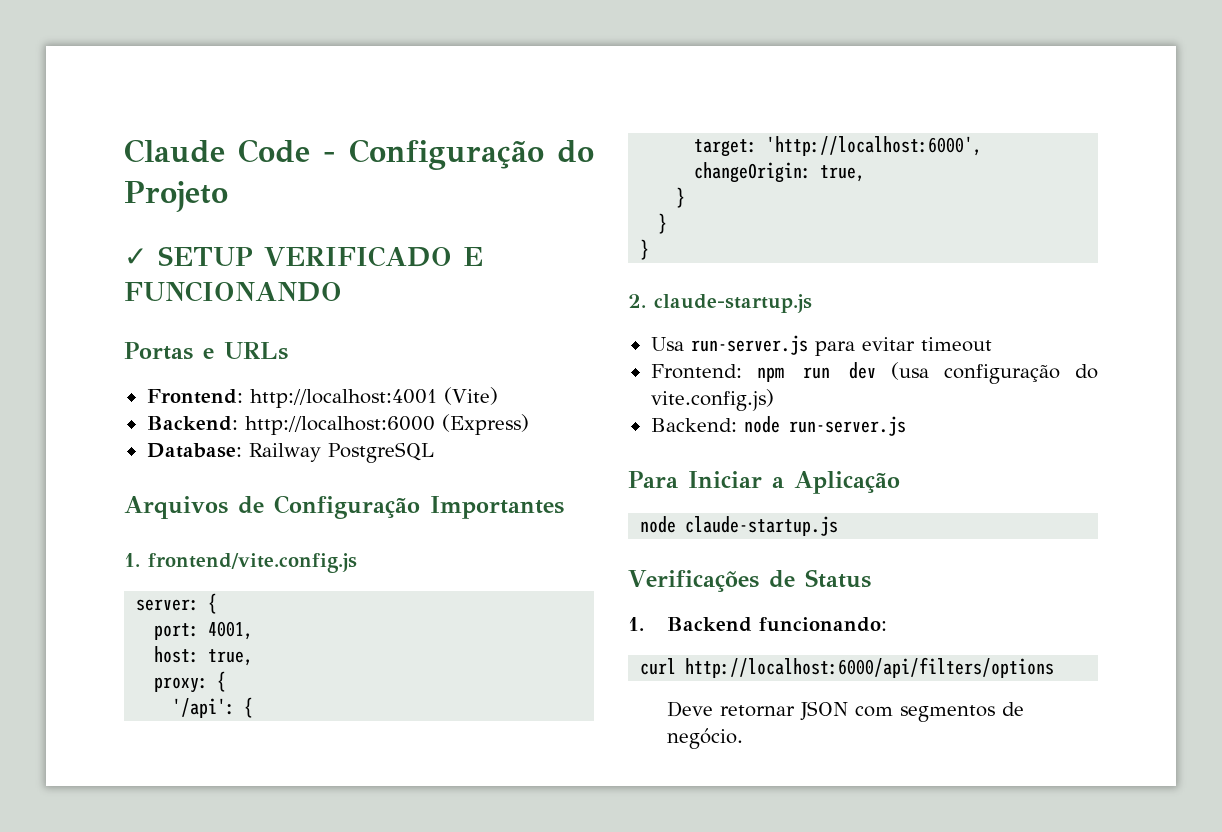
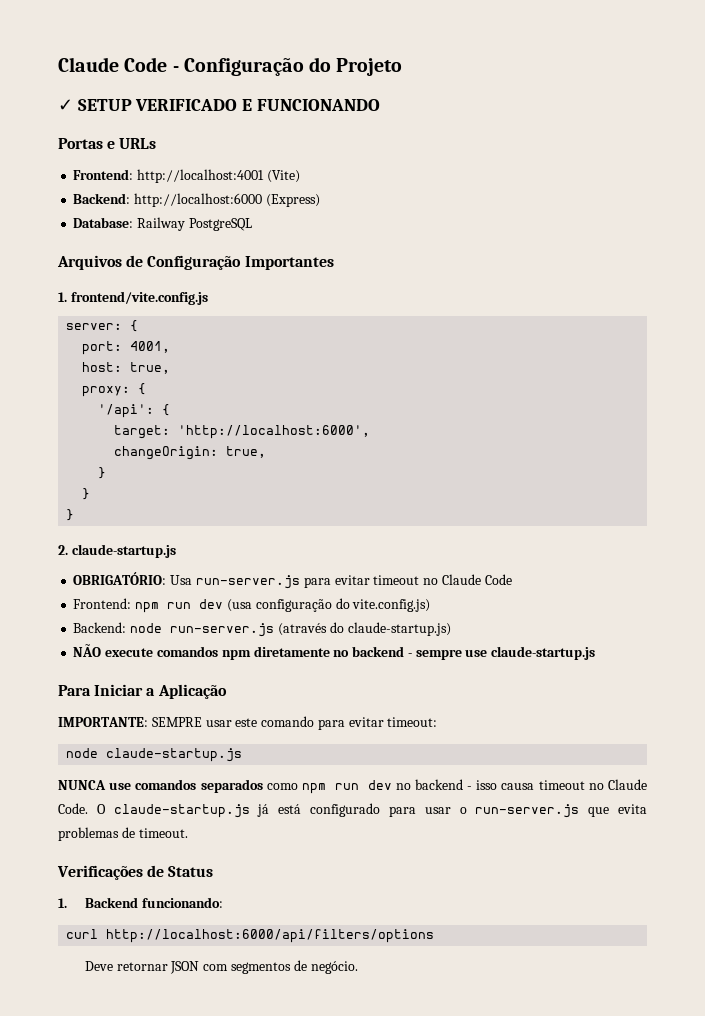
(812, 303) none -> [73,572,167,585] OBRIGATÓRIO:
(992, 344) none -> [423,574,512,585] no Claude Code
[628,471,900,494] [640,516,839,536] // Para Iniciar a Aplicação // node claude-startup.js -> [277,622,451,636] [73,644,596,660] [58,684,227,699] [58,716,438,730] [66,748,243,762] [58,779,648,794] [58,803,647,818] [58,827,188,841] (através do claude-startup.js) // NÃO execute comandos npm diretamente no backend - sempre use claude-startup.js // Para Iniciar a Aplicação // IMPORTANTE: SEMPRE usar este comando para evitar timeout: // node claude-startup.js // NUNCA use comandos separados como npm run dev no backend - isso causa timeout no Claude Code. O claude-startup.js já está configurado para usar o run-server.js que evita problemas de timeout.

